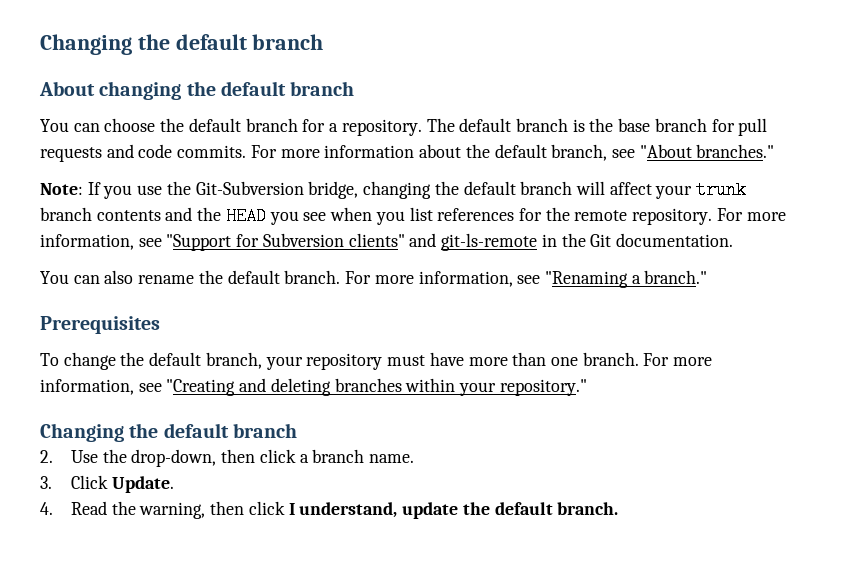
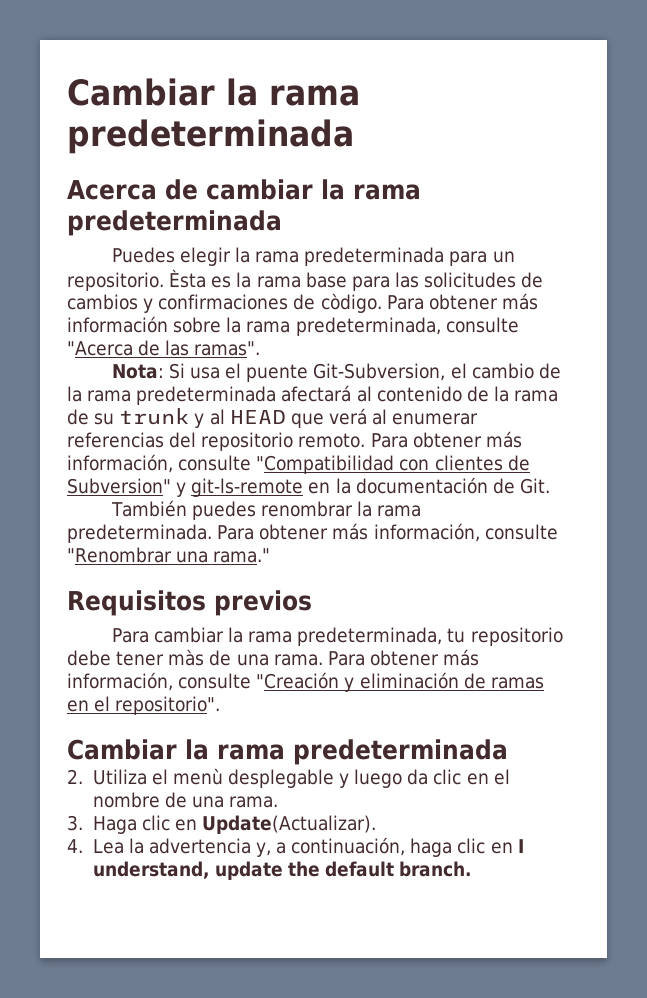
[40,34,324,55] [39,81,355,100] [40,118,768,136] [40,144,775,162] [40,181,747,199] [40,207,786,225] [40,233,733,251] [40,270,708,288] [40,316,160,334] [40,352,713,370] [40,378,587,396] [40,423,297,442] [40,449,415,467] [40,475,174,493] [40,501,285,519] Changing the default branch // About changing the default branch // You can choose the default branch for a repository. The default branch is the base branch for pull requests and code commits. For more information about the default branch, see "About branches." // Note: If you use the Git-Subversion bridge, changing the default branch will affect your trunk branch contents and the HEAD you see when you list references for the remote repository. For more information, see "Support for Subversion clients" and git-ls-remote in the Git documentation. // You can also rename the default branch. For more information, see "Renaming a branch." // Prerequisites // To change the default branch, your repository must have more than one branch. For more information, see "Creating and deleting branches within your repository." // Changing the default branch // 2. Use the drop-down, then click a branch name. // 3. Click Update. // 4. Read the warning, then click -> [67,78,360,106] [67,119,354,154] [67,179,421,200] [67,210,282,236] [111,247,515,266] [67,269,544,291] [67,293,538,313] [67,316,519,336] [67,340,261,356] [111,363,561,382] [67,385,559,405] [67,408,479,428] [67,431,522,451] [67,454,530,474] [67,477,550,497] [110,500,422,520] [67,523,558,543] [67,547,271,563] [67,590,312,616] [111,627,563,646] [67,649,480,666] [67,672,544,692] [67,696,221,715] [67,739,508,765] [67,768,510,788] [92,792,278,808] [67,815,376,834] [67,837,513,857] Cambiar la rama predeterminada // Acerca de cambiar la rama predeterminada // Puedes elegir la rama predeterminada para un repositorio. Èsta es la rama base para las solicitudes de cambios y confirmaciones de còdigo. Para obtener más información sobre la rama predeterminada, consulte "Acerca de las ramas". // Nota: Si usa el puente Git-Subversion, el cambio de la rama predeterminada afectará al contenido de la rama de su trunk y al HEAD que verá al enumerar referencias del repositorio remoto. Para obtener más información, consulte "Compatibilidad con clientes de Subversion" y git-ls-remote en la documentación de Git. // También puedes renombrar la rama predeterminada. Para obtener más información, consulte "Renombrar una rama." // Requisitos previos // Para cambiar la rama predeterminada, tu repositorio debe tener màs de una rama. Para obtener más información, consulte "Creación y eliminación de ramas en el repositorio". // Cambiar la rama predeterminada // 2. Utiliza el menù desplegable y luego da clic en el nombre de una rama. // 3. Haga clic en Update(Actualizar). // 4. Lea la advertencia y, a continuación, haga clic en

